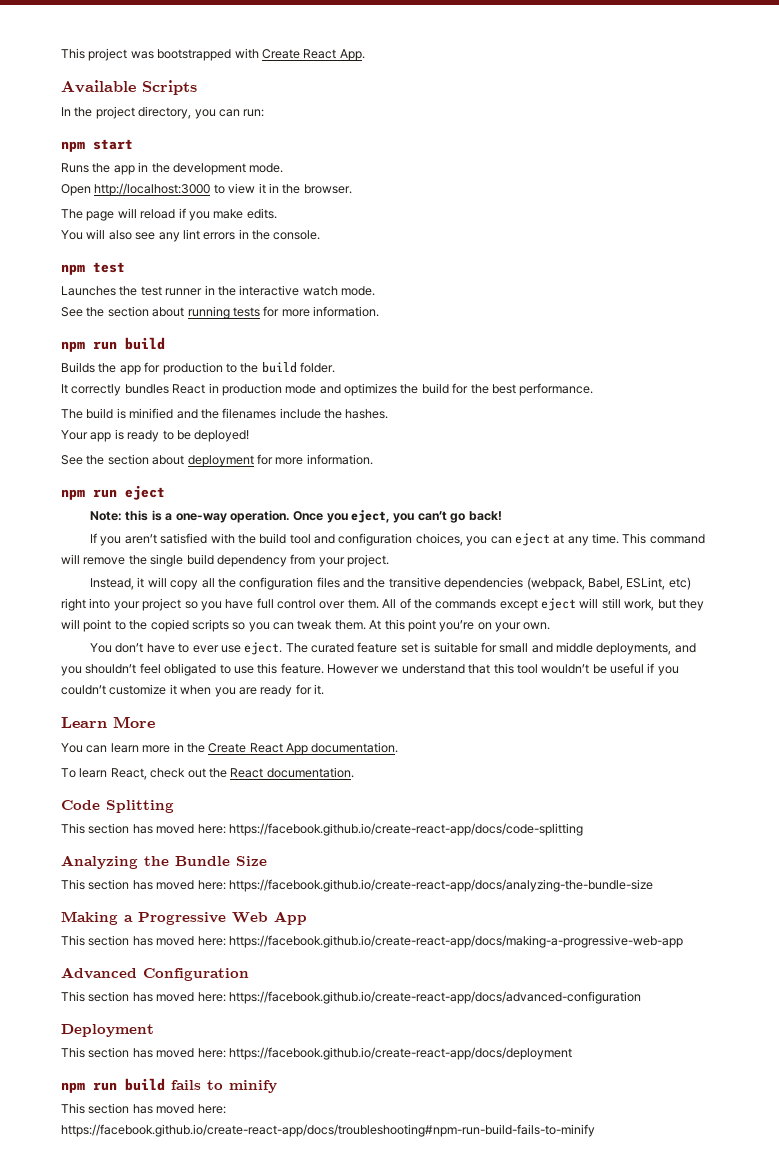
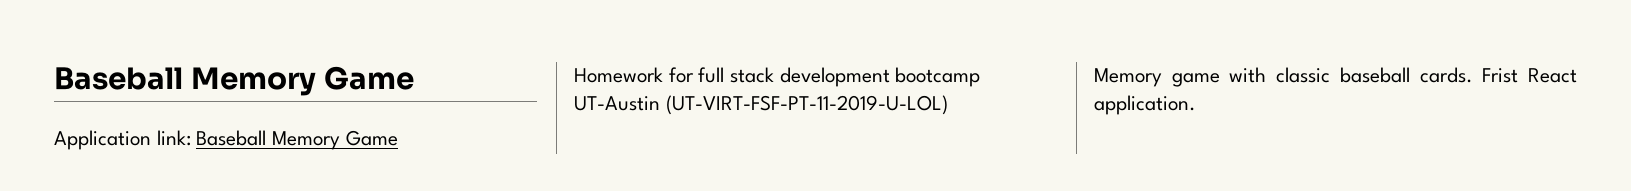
[61,48,365,61] [61,80,197,95] [61,106,265,119] [61,139,133,152] [61,162,284,175] [61,183,352,196] [61,208,277,221] [61,229,321,242] [61,262,125,275] [61,285,375,296] [61,306,379,319] [61,337,165,352] [61,362,335,375] [61,383,594,396] [61,408,389,419] [61,429,250,442] [61,454,373,467] [61,485,165,500] [90,510,502,523] [90,533,705,546] [61,554,389,567] [90,577,691,590] [61,598,704,611] [61,619,551,632] [90,642,696,655] [61,663,679,676] [61,684,324,697] [61,716,155,728] [61,742,399,755] [61,767,354,780] [61,800,174,813] [61,823,583,836] [61,855,267,869] [61,879,653,892] [61,911,307,925] [61,935,683,948] [61,967,249,981] [61,991,641,1004] [61,1024,154,1037] [61,1047,572,1060] [61,1078,277,1093] [61,1103,226,1114] [61,1124,595,1137] This project was bootstrapped with Create React App. // Available Scripts // In the project directory, you can run: // npm start // Runs the app in the development mode. // Open http://localhost:3000 to view it in the browser. // The page will reload if you make edits. // You will also see any lint errors in the console. // npm test // Launches the test runner in the interactive watch mode. // See the section about running tests for more information. // npm run build // Builds the app for production to the build folder. // It correctly bundles React in production mode and optimizes the build for the best performance. // The build is minified and the filenames include the hashes. // Your app is ready to be deployed! // See the section about deployment for more information. // npm run eject // Note: this is a one-way operation. Once you eject, you can’t go back! // If you aren’t satisfied with the build tool and configuration choices, you can eject at any time. This command will remove the single build dependency from your project. // Instead, it will copy all the configuration files and the transitive dependencies (webpack, Babel, ESLint, etc) right into your project so you have full control over them. All of the commands except eject will still work, but they will point to the copied scripts so you can tweak them. At this point you’re on your own. // You don’t have to ever use eject. The curated feature set is suitable for small and middle deployments, and you shouldn’t feel obligated to use this feature. However we understand that this tool wouldn’t be useful if you couldn’t customize it when you are ready for it. // Learn More // You can learn more in the Create React App documentation. // To learn React, check out the React documentation. // Code Splitting // This section has moved here: https://facebook.github.io/create-react-app/docs/code-splitting // Analyzing the Bundle Size // This section has moved here: https://facebook.github.io/create-react-app/docs/analyzing-the-bundle-size // Making a Progressive Web App // This section has moved here: https://facebook.github.io/create-react-app/docs/making-a-progressive-web-app // Advanced Configuration // This section has moved here: https://facebook.github.io/create-react-app/docs/advanced-configuration // Deployment // This section has moved here: https://facebook.github.io/create-react-app/docs/deployment // npm run build fails to minify // This section has moved here: https://facebook.github.io/create-react-app/docs/troubleshooting#npm-run-build-fails-to-minify -> [54,66,414,96] [54,130,398,150] [574,67,981,87] [574,95,948,115] [1094,67,1577,87] [1094,95,1196,115] Baseball Memory Game // Application link: Baseball Memory Game // Homework for full stack development bootcamp UT-Austin (UT-VIRT-FSF-PT-11-2019-U-LOL) // Memory game with classic baseball cards. Frist React application.

